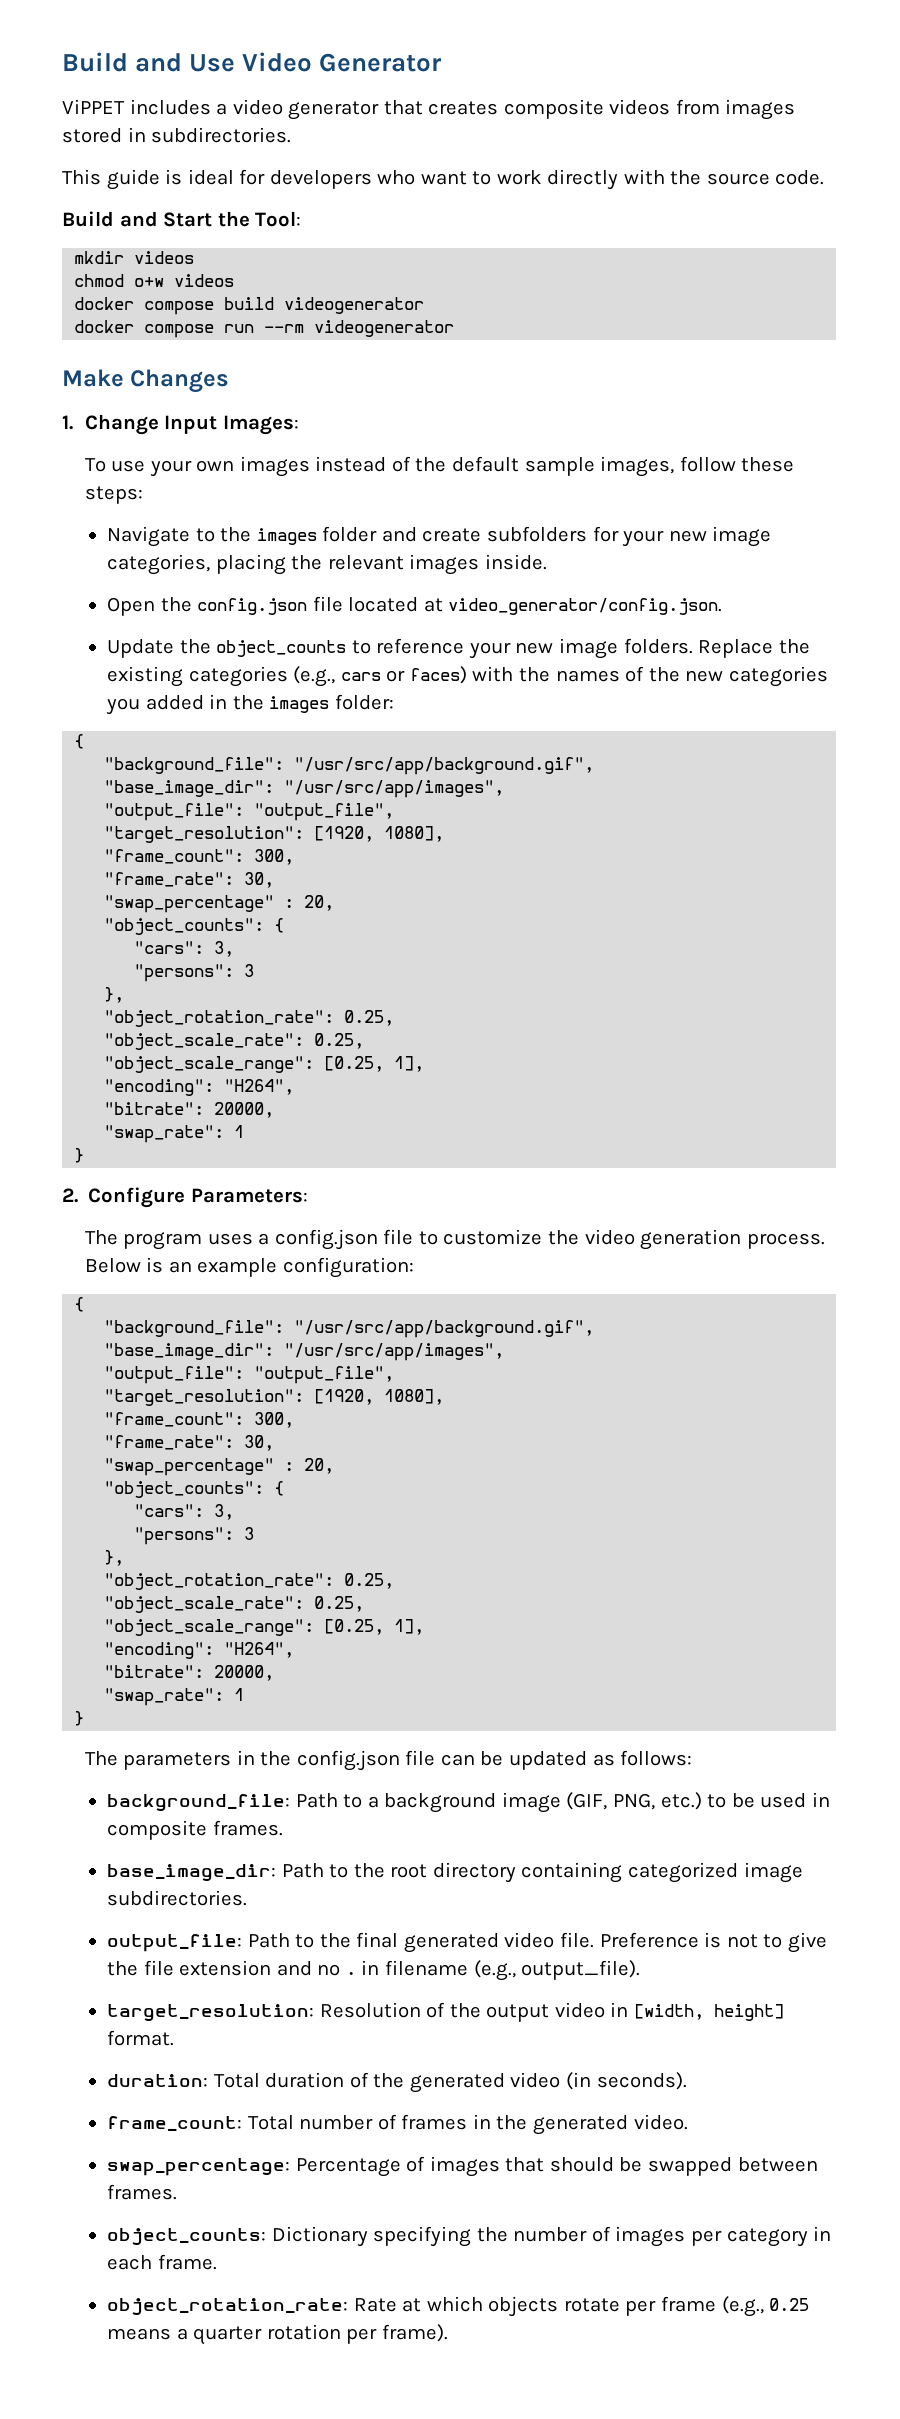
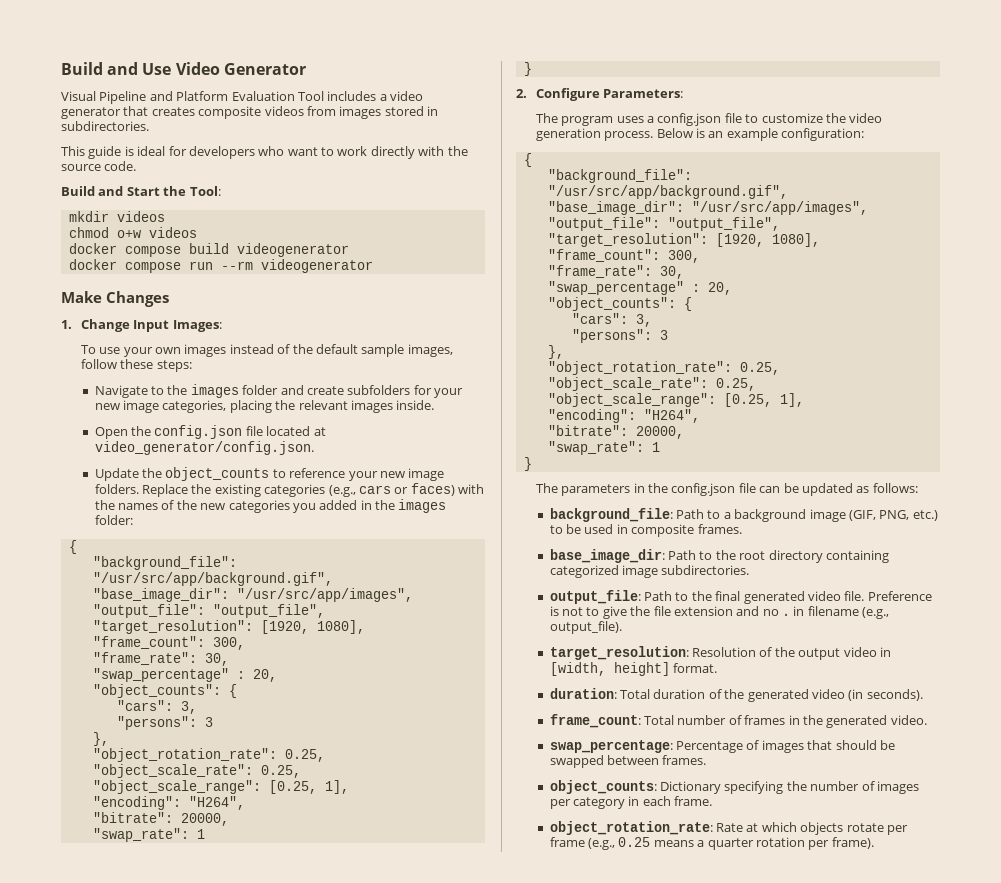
[62,99,125,114] ViPPET -> [61,91,324,104] Visual Pipeline and Platform Evaluation Tool

